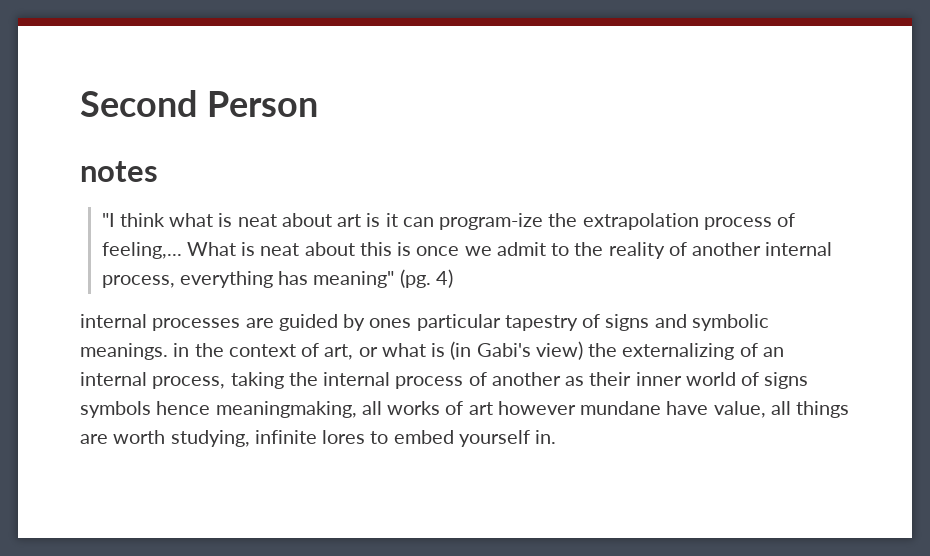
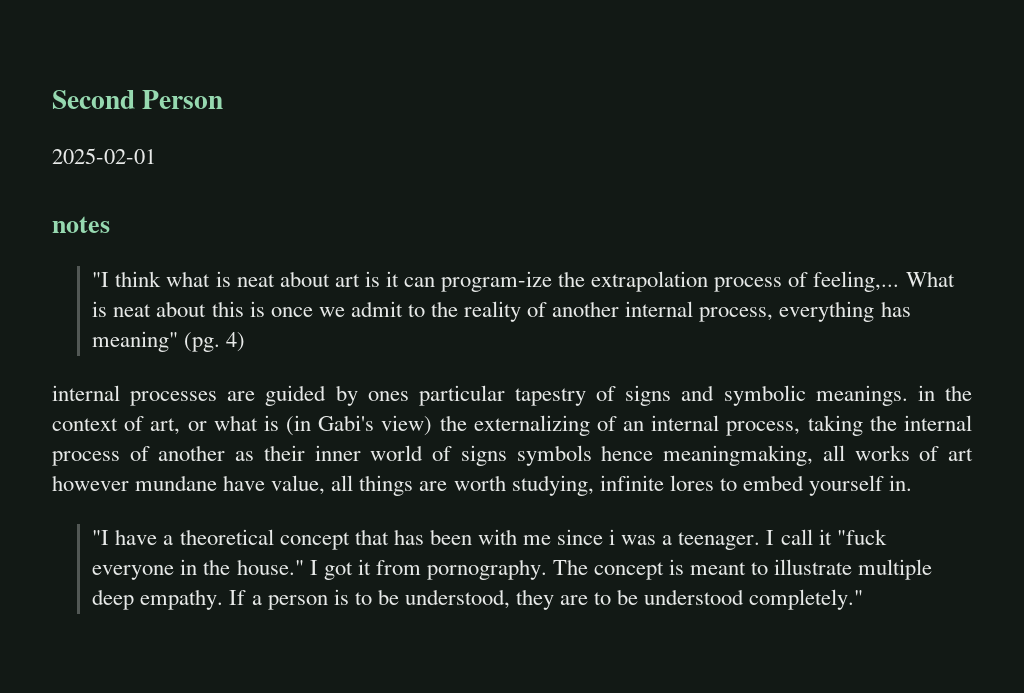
(318, 104) none -> [52,148,156,164] // 2025-02-01
(557, 437) none -> [92,529,887,550] [92,559,933,580] [92,589,864,610] // "I have a theoretical concept that has been with me since i was a teenager. I call it "fuck everyone in the house." I got it from pornography. The concept is meant to illustrate multiple deep empathy. If a person is to be understood, they are to be understood completely."

